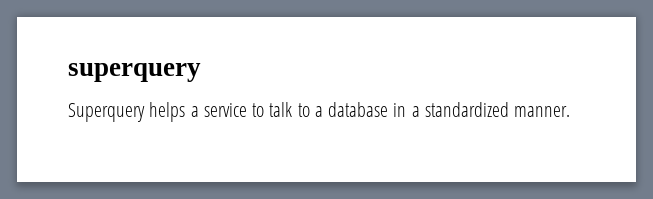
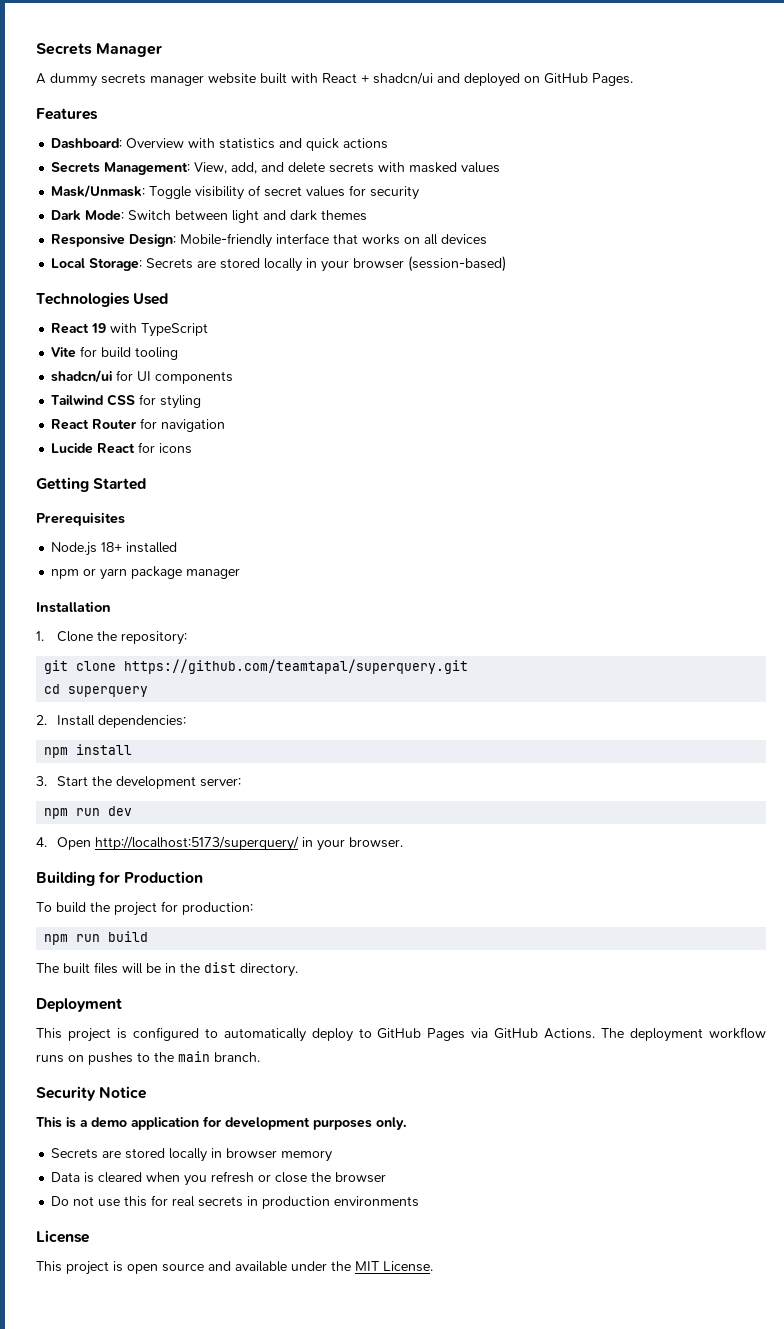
[68,63,201,82] [68,102,571,122] superquery // Superquery helps a service to talk to a database in a standardized manner. -> [36,43,163,57] [36,72,633,87] [36,108,98,120] [51,138,389,151] [51,162,501,175] [51,185,420,200] [51,210,368,223] [51,233,488,248] [51,256,507,272] [36,292,169,307] [51,323,209,337] [51,346,179,360] [51,370,234,384] [51,394,202,409] [51,418,226,432] [51,442,193,454] [36,477,147,492] [36,512,125,526] [51,542,178,556] [51,566,241,580] [36,601,111,613] [36,631,188,645] [44,659,469,674] [44,684,149,697] [36,715,187,728] [44,744,133,758] [36,776,242,789] [44,806,133,819] [36,836,404,851] [36,871,204,886] [36,901,253,916] [44,931,149,945] [36,962,298,977] [36,998,122,1012] [36,1027,766,1042] [36,1051,260,1065] [36,1086,147,1101] [36,1116,407,1130] [51,1148,333,1162] [51,1171,387,1186] [51,1195,420,1209] [36,1230,89,1243] [36,1261,433,1275] Secrets Manager // A dummy secrets manager website built with React + shadcn/ui and deployed on GitHub Pages. // Features // Dashboard: Overview with statistics and quick actions // Secrets Management: View, add, and delete secrets with masked values // Mask/Unmask: Toggle visibility of secret values for security // Dark Mode: Switch between light and dark themes // Responsive Design: Mobile-friendly interface that works on all devices // Local Storage: Secrets are stored locally in your browser (session-based) // Technologies Used // React 19 with TypeScript // Vite for build tooling // shadcn/ui for UI components // Tailwind CSS for styling // React Router for navigation // Lucide React for icons // Getting Started // Prerequisites // Node.js 18+ installed // npm or yarn package manager // Installation // 1. Clone the repository: // git clone https://github.com/teamtapal/superquery.git // cd superquery // 2. Install dependencies: // npm install // 3. Start the development server: // npm run dev // 4. Open http://localhost:5173/superquery/ in your browser. // Building for Production // To build the project for production: // npm run build // The built files will be in the dist directory. // Deployment // This project is configured to automatically deploy to GitHub Pages via GitHub Actions. The deployment workflow runs on pushes to the main branch. // Security Notice // This is a demo application for development purposes only. // Secrets are stored locally in browser memory // Data is cleared when you refresh or close the browser // Do not use this for real secrets in production environments // License // This project is open source and available under the MIT License.

